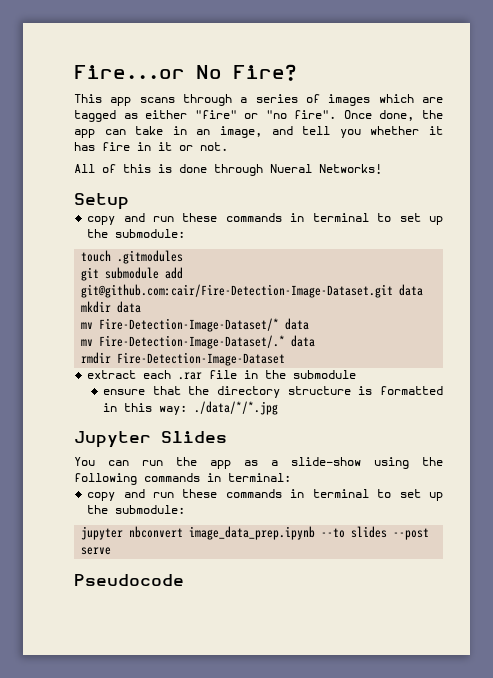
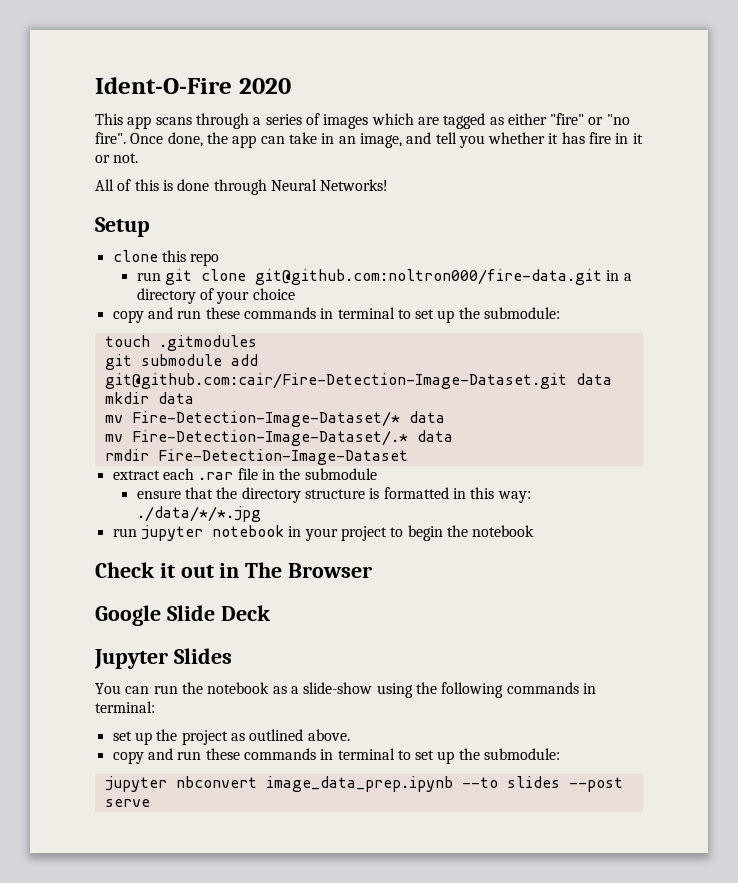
[74,64,296,81] Fire...or No Fire? -> [95,77,291,94] Ident-O-Fire 2020
[270,164,312,173] Nueral -> [270,179,317,191] Neural
(129, 201) none -> [112,250,220,266] [136,269,632,285] [136,288,295,304] // clone this repo // run git clone git@github.com:noltron000/fire-data.git in a directory of your choice
(278, 408) none -> [112,525,535,541] [95,562,373,578] [95,605,271,626] // run jupyter notebook in your project to begin the notebook // Check it out in The Browser // Google Slide Deck
[210,460,231,469] app -> [207,682,270,694] notebook
(291, 477) none -> [112,729,350,745] // set up the project as outlined above.
[74,574,184,586] // Pseudocode -> (150, 803) none

